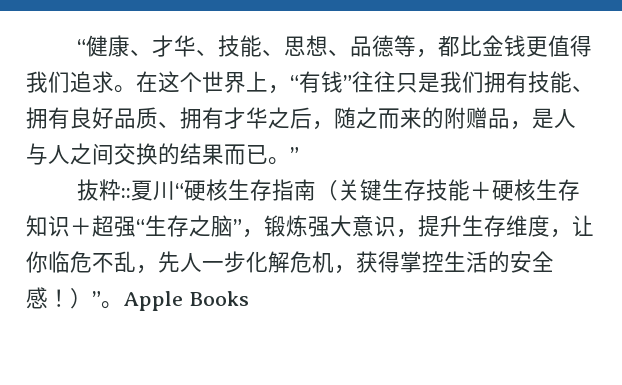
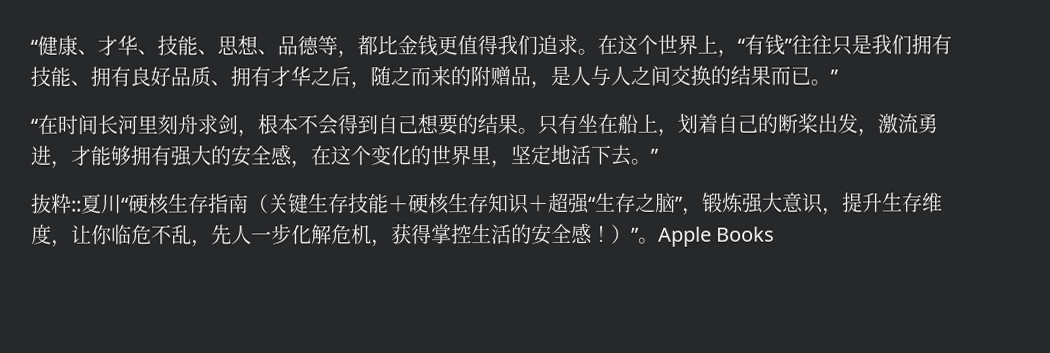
(299, 154) none -> [30,113,938,138] [30,144,658,169] // “在时间长河里刻舟求剑，根本不会得到自己想要的结果。只有坐在船上，划着自己的断桨出发，激流勇进，才能够拥有强大的安全感，在这个变化的世界里，坚定地活下去。”

